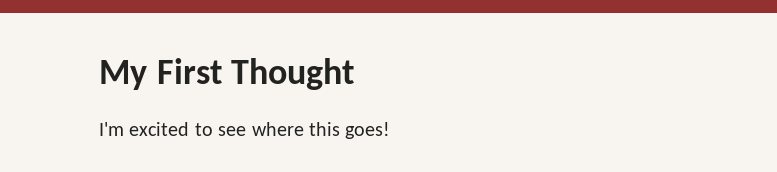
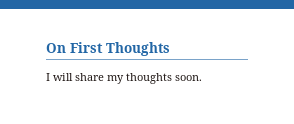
[99,58,355,90] [99,122,391,139] My First Thought // I'm excited to see where this goes! -> [46,42,170,56] [46,73,202,84] On First Thoughts // I will share my thoughts soon.

